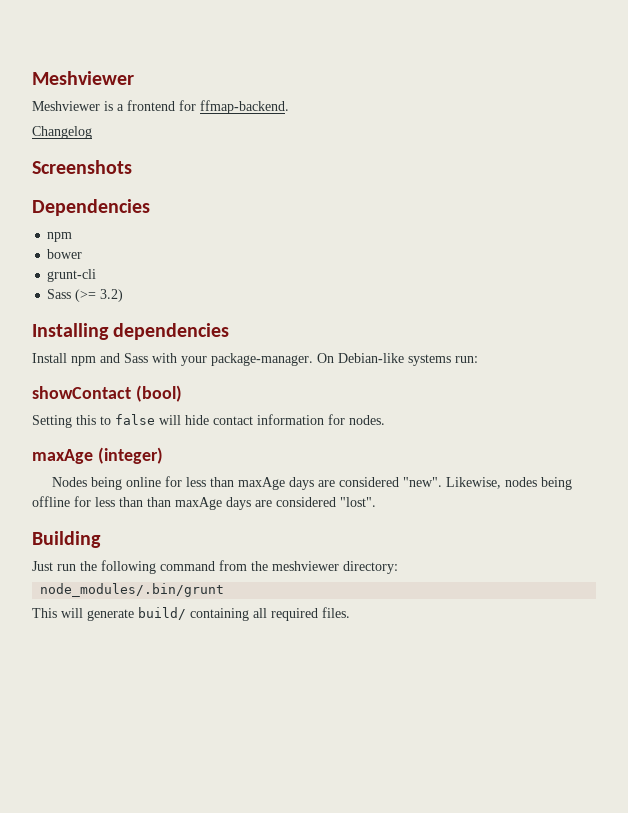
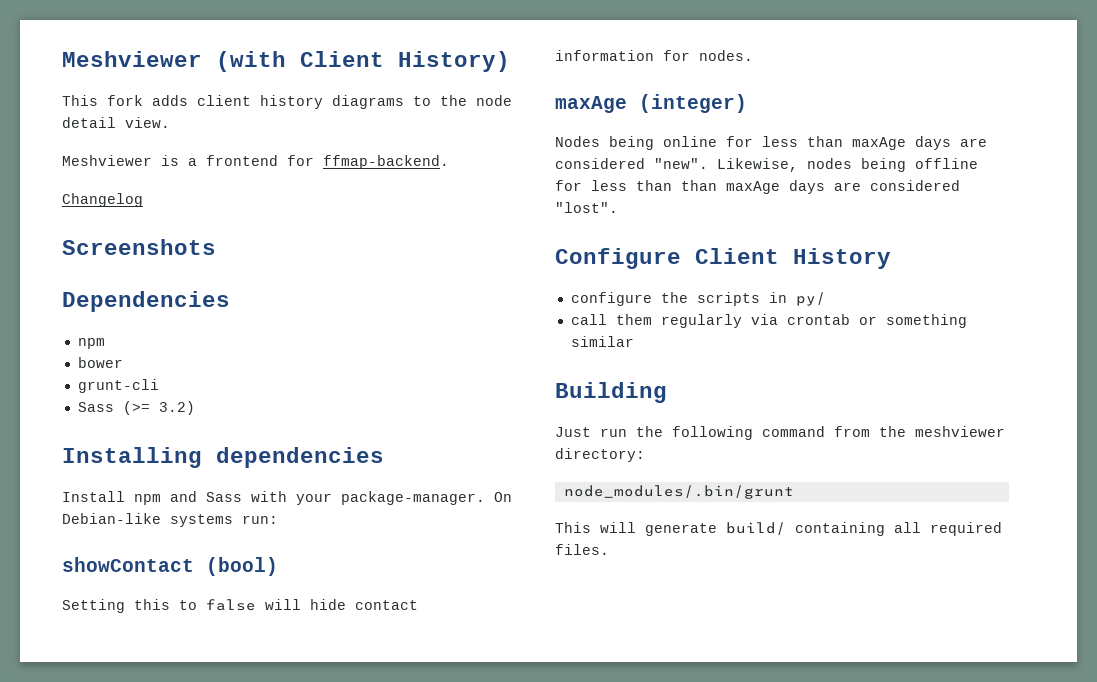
[32,71,134,85] Meshviewer -> [62,51,510,72] [62,95,512,109] [62,117,170,128] Meshviewer (with Client History) // This fork adds client history diagrams to the node detail view.
(376, 502) none -> [555,248,891,269] [570,292,826,306] [570,314,967,328] [570,336,634,347] // Configure Client History // configure the scripts in py/ // call them regularly via crontab or something similar

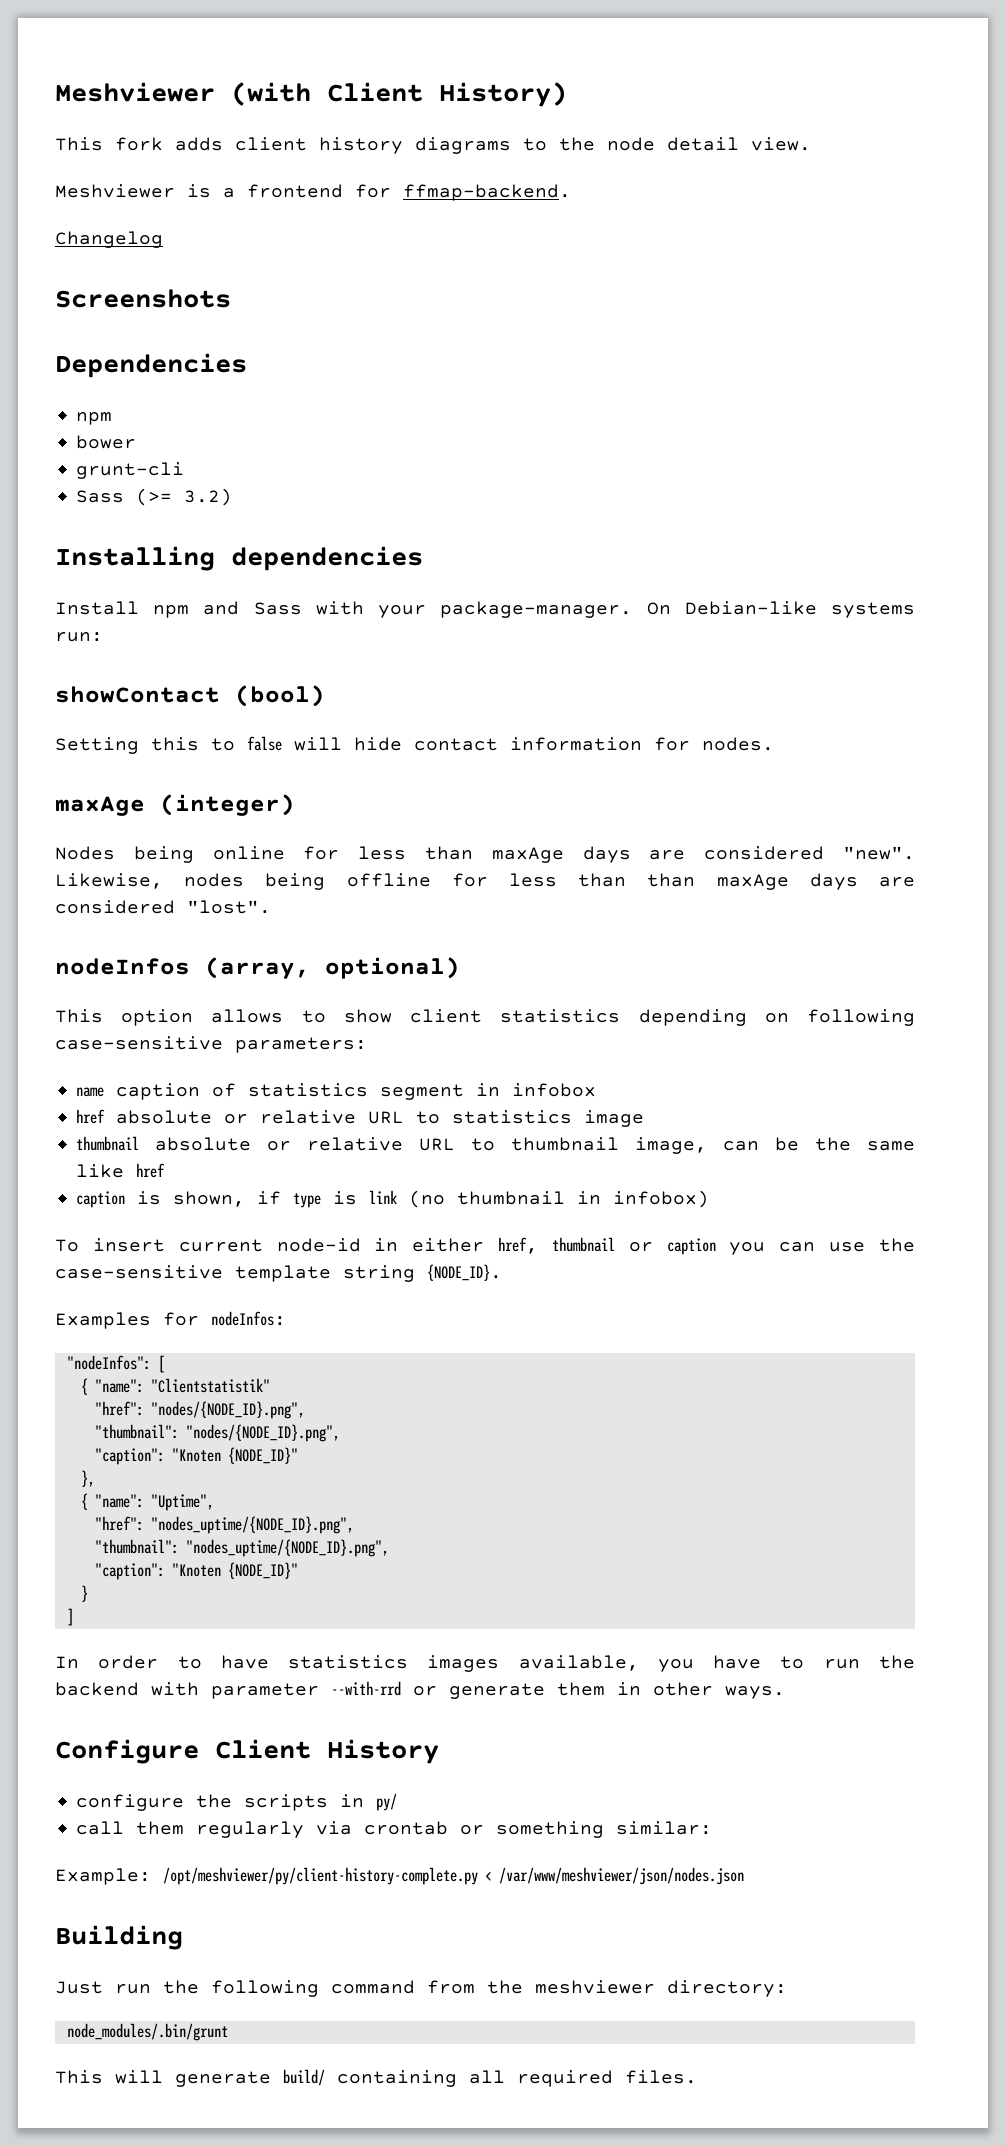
(618, 207) none -> [55,957,460,979] [55,1009,915,1026] [55,1036,367,1053] [76,1083,597,1100] [76,1109,645,1127] [76,1136,916,1154] [76,1163,166,1178] [76,1190,710,1208] [55,1237,915,1255] [55,1264,502,1282] [55,1311,286,1329] [66,1355,165,1373] [80,1378,270,1395] [94,1401,305,1419] [94,1424,340,1442] [94,1447,298,1465] [80,1470,95,1487] [80,1493,214,1511] [94,1516,354,1534] [94,1539,389,1557] [94,1562,298,1580] [80,1585,88,1602] [66,1608,74,1626] [55,1655,915,1672] [55,1681,785,1699] // nodeInfos (array, optional) // This option allows to show client statistics depending on following case-sensitive parameters: // name caption of statistics segment in infobox // href absolute or relative URL to statistics image // thumbnail absolute or relative URL to thumbnail image, can be the same like href // caption is shown, if type is link (no thumbnail in infobox) // To insert current node-id in either href, thumbnail or caption you can use the case-sensitive template string {NODE_ID}. // Examples for nodeInfos: // "nodeInfos": [ // { "name": "Clientstatistik" // "href": "nodes/{NODE_ID}.png", // "thumbnail": "nodes/{NODE_ID}.png", // "caption": "Knoten {NODE_ID}" // }, // { "name": "Uptime", // "href": "nodes_uptime/{NODE_ID}.png", // "thumbnail": "nodes_uptime/{NODE_ID}.png", // "caption": "Knoten {NODE_ID}" // } // ] // In order to have statistics images available, you have to run the backend with parameter --with-rrd or generate them in other ways.
[570,336,634,347] similar -> [616,1821,713,1835] [55,1867,744,1885] similar: // Example: /opt/meshviewer/py/client-history-complete.py < /var/www/meshviewer/json/nodes.json

